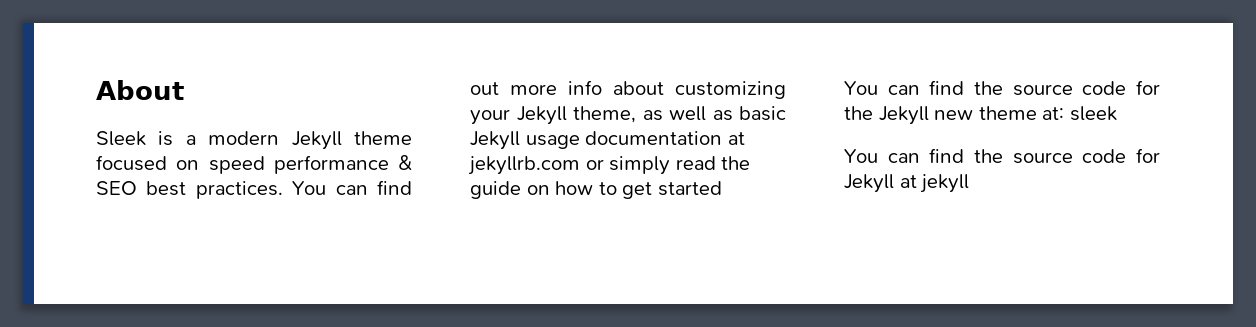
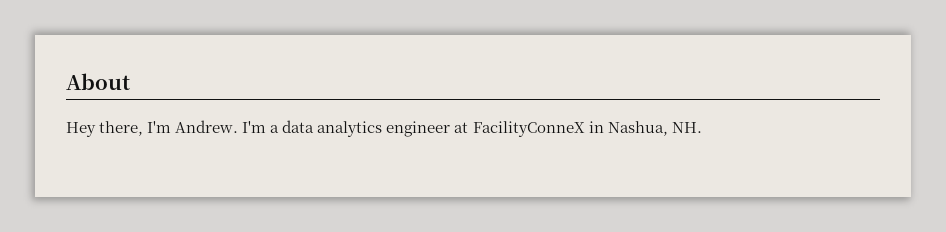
[96,131,412,150] [96,155,412,174] [96,180,413,199] [470,80,786,99] [470,106,786,125] [470,131,745,150] [468,156,751,175] [470,181,722,199] [844,80,1160,96] [844,106,1117,125] [844,148,1160,164] [844,174,970,193] Sleek is a modern Jekyll theme focused on speed performance & SEO best practices. You can find out more info about customizing your Jekyll theme, as well as basic Jekyll usage documentation at jekyllrb.com or simply read the guide on how to get started // You can find the source code for the Jekyll new theme at: sleek // You can find the source code for Jekyll at jekyll -> [66,120,702,137] Hey there, I'm Andrew. I'm a data analytics engineer at FacilityConneX in Nashua, NH.

